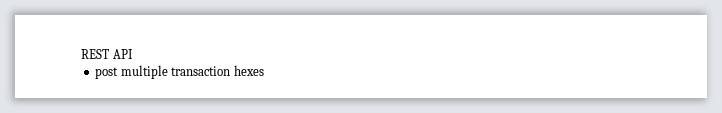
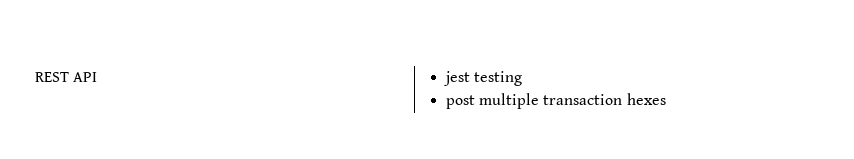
(133, 54) none -> [443,71,522,86] // jest testing

